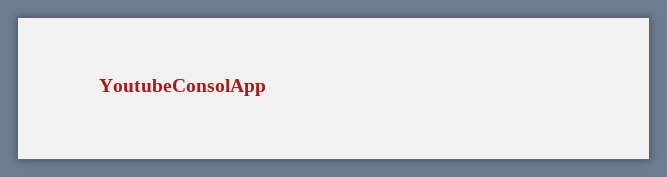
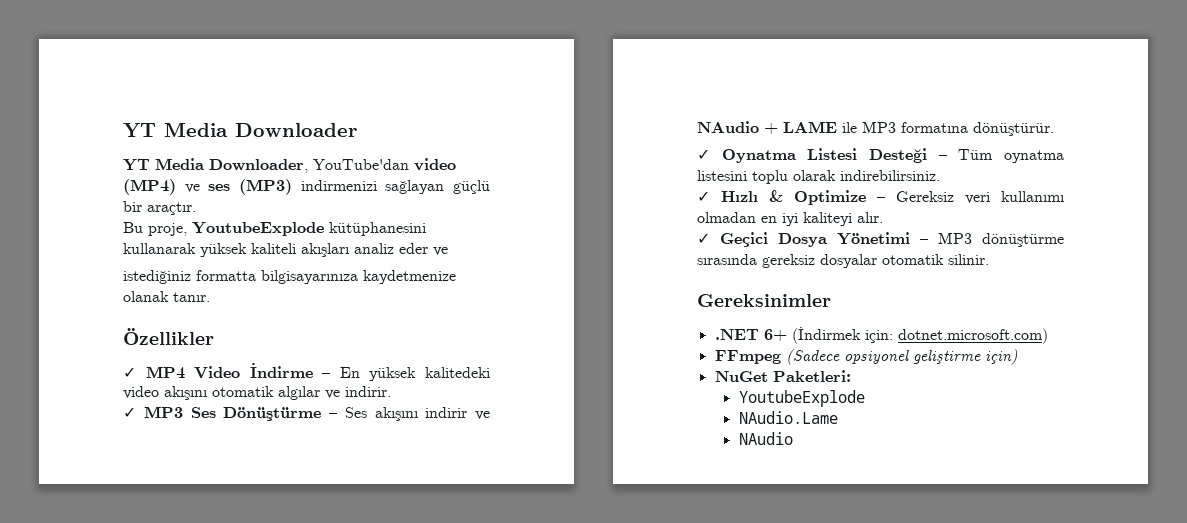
[99,79,266,96] YoutubeConsolApp -> [123,122,357,138] [123,158,456,173] [123,179,490,195] [123,201,196,215] [123,222,426,236] [123,243,448,257] [123,270,456,284] [123,291,210,302] [123,328,214,345] [123,363,490,381] [123,386,391,400] [123,406,490,421] [697,121,1054,136] [697,148,1064,163] [697,170,940,184] [697,190,1064,205] [697,212,883,226] [697,232,1064,247] [697,254,989,268] [697,294,831,307] [714,327,1048,344] [714,349,1018,365] [714,370,851,382] [738,390,865,407] [738,411,838,424] [738,432,793,445] YT Media Downloader // YT Media Downloader, YouTube'dan video (MP4) ve ses (MP3) indirmenizi sağlayan güçlü bir araçtır. // Bu proje, YoutubeExplode kütüphanesini kullanarak yüksek kaliteli akışları analiz eder ve // istediğiniz formatta bilgisayarınıza kaydetmenize olanak tanır. // Özellikler // ✓ MP4 Video İndirme – En yüksek kalitedeki video akışını otomatik algılar ve indirir. // ✓ MP3 Ses Dönüştürme – Ses akışını indirir ve NAudio + LAME ile MP3 formatına dönüştürür. // ✓ Oynatma Listesi Desteği – Tüm oynatma listesini toplu olarak indirebilirsiniz. // ✓ Hızlı & Optimize – Gereksiz veri kullanımı olmadan en iyi kaliteyi alır. // ✓ Geçici Dosya Yönetimi – MP3 dönüştürme sırasında gereksiz dosyalar otomatik silinir. // Gereksinimler // .NET 6+ (İndirmek için: dotnet.microsoft.com) // FFmpeg (Sadece opsiyonel geliştirme için) // NuGet Paketleri: // YoutubeExplode // NAudio.Lame // NAudio

